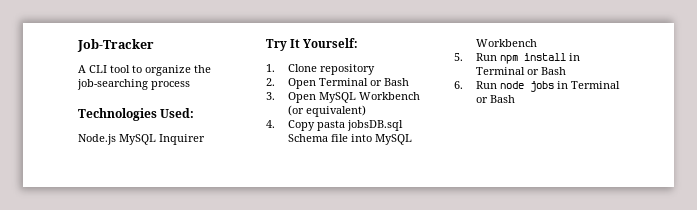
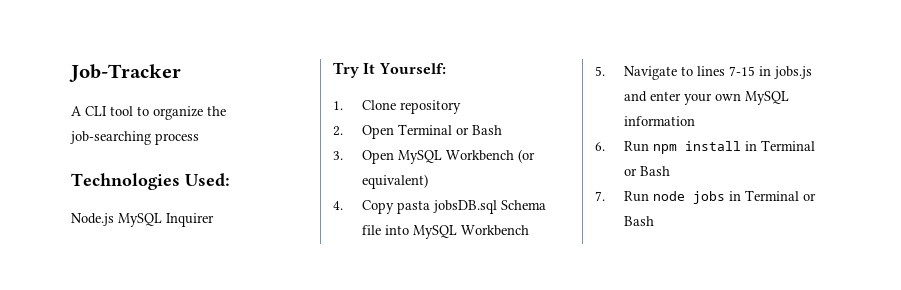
(463, 57) none -> [623,66,812,80] [623,91,789,105] [623,116,695,126] [595,142,605,151] Navigate to lines 7-15 in jobs.js and enter your own MySQL information // 6.
[454,81,463,89] 6. -> [595,191,605,201] 7.

